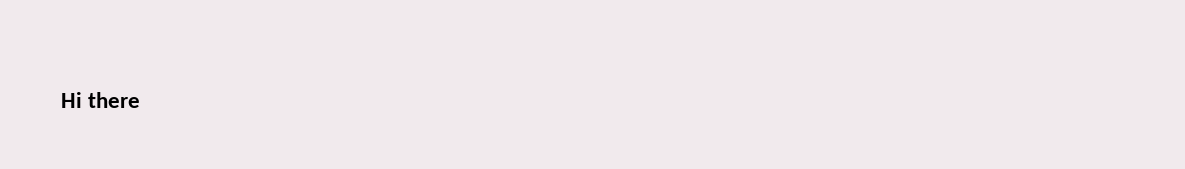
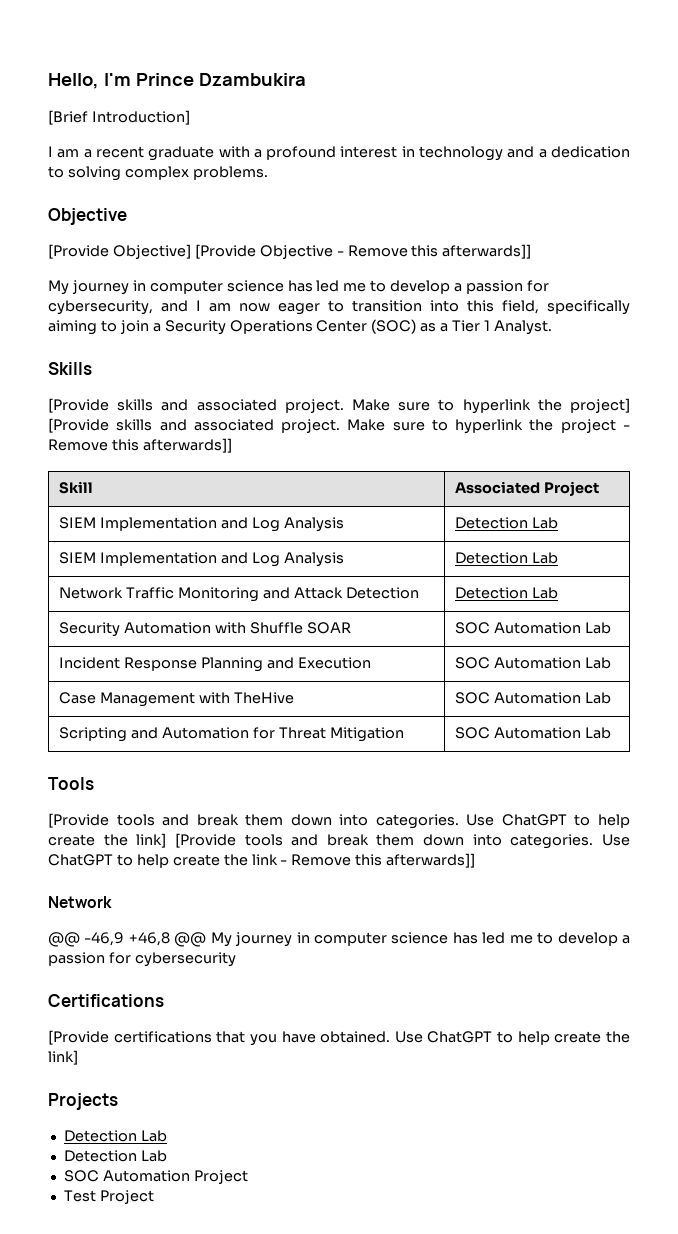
[61,92,141,108] Hi there -> [48,73,306,89] [48,110,190,125] [48,146,631,161] [48,166,268,181] [48,208,127,225] [48,244,532,259] [48,280,549,295] [48,300,630,315] [48,319,552,335] [48,362,92,375] [48,398,630,414] [48,418,630,434] [48,438,232,453] [59,481,94,494] [455,481,600,496] [59,517,344,532] [455,517,559,529] [59,552,344,567] [455,552,559,564] [59,587,419,602] [455,587,559,599] [59,622,351,637] [455,622,612,634] [59,657,371,672] [455,657,612,669] [59,692,294,707] [455,692,612,704] [59,727,404,742] [455,727,612,739] [48,777,94,790] [48,813,630,829] [48,833,630,849] [48,853,476,868] [48,896,112,908] [48,932,631,947] [48,952,236,967] [48,994,164,1007] [48,1030,630,1046] [48,1050,78,1065] [48,1093,118,1110] [63,1130,167,1142] [63,1150,167,1162] [63,1170,248,1184] [63,1190,154,1204] Hello, I'm Prince Dzambukira // [Brief Introduction] // I am a recent graduate with a profound interest in technology and a dedication to solving complex problems. // Objective // [Provide Objective] [Provide Objective - Remove this afterwards]] // My journey in computer science has led me to develop a passion for cybersecurity, and I am now eager to transition into this field, specifically aiming to join a Security Operations Center (SOC) as a Tier 1 Analyst. // Skills // [Provide skills and associated project. Make sure to hyperlink the project] [Provide skills and associated project. Make sure to hyperlink the project - Remove this afterwards]] // Skill | Associated Project // SIEM Implementation and Log Analysis | Detection Lab // SIEM Implementation and Log Analysis | Detection Lab // Network Traffic Monitoring and Attack Detection | Detection Lab // Security Automation with Shuffle SOAR | SOC Automation Lab // Incident Response Planning and Execution | SOC Automation Lab // Case Management with TheHive | SOC Automation Lab // Scripting and Automation for Threat Mitigation | SOC Automation Lab // Tools // [Provide tools and break them down into categories. Use ChatGPT to help create the link] [Provide tools and break them down into categories. Use ChatGPT to help create the link - Remove this afterwards]] // Network // @@ -46,9 +46,8 @@ My journey in computer science has led me to develop a passion for cybersecurity // Certifications // [Provide certifications that you have obtained. Use ChatGPT to help create the link] // Projects // Detection Lab // Detection Lab // SOC Automation Project // Test Project

